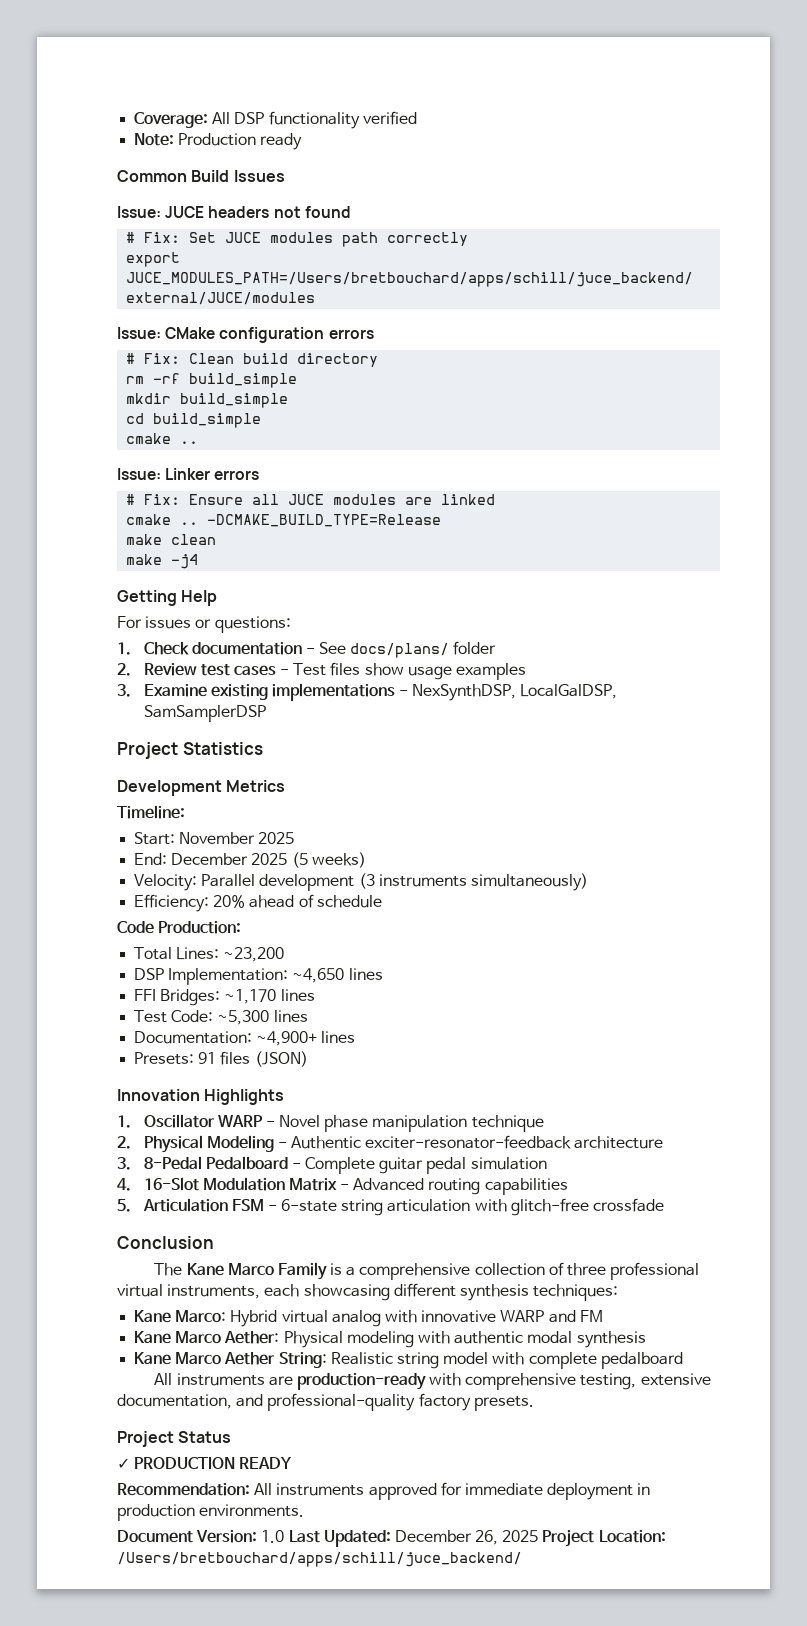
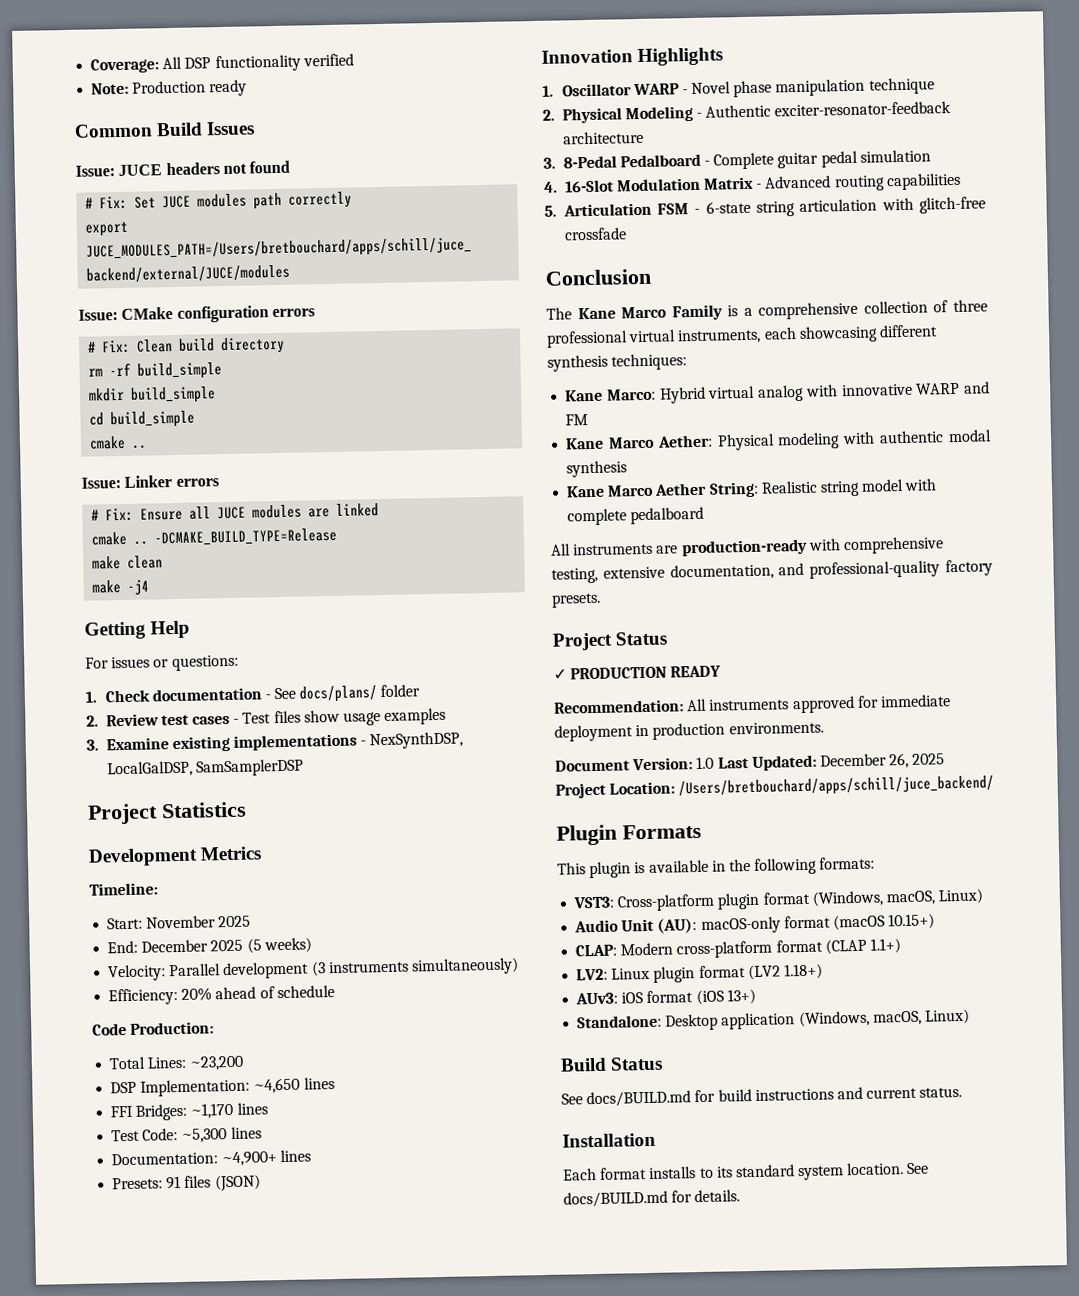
(522, 1559) none -> [556,823,702,846] [557,856,876,879] [573,888,984,912] [574,913,936,934] [575,938,901,959] [576,963,823,983] [575,988,756,1006] [577,1008,970,1031] [560,1056,664,1072] [561,1086,963,1108] [562,1132,656,1148] [562,1162,930,1181] [563,1189,741,1208] // Plugin Formats // This plugin is available in the following formats: // VST3: Cross-platform plugin format (Windows, macOS, Linux) // Audio Unit (AU): macOS-only format (macOS 10.15+) // CLAP: Modern cross-platform format (CLAP 1.1+) // LV2: Linux plugin format (LV2 1.18+) // AUv3: iOS format (iOS 13+) // Standalone: Desktop application (Windows, macOS, Linux) // Build Status // See docs/BUILD.md for build instructions and current status. // Installation // Each format installs to its standard system location. See docs/BUILD.md for details.

